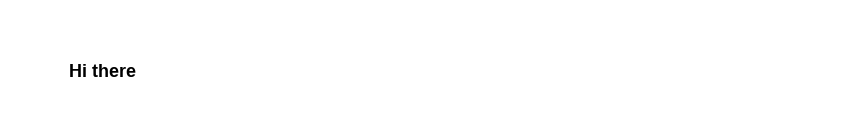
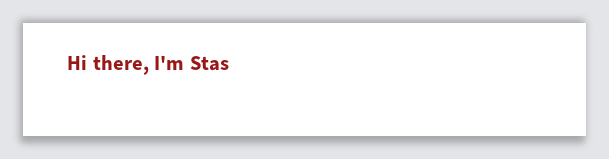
[92,64,136,77] there -> [92,55,229,75] there, I'm Stas

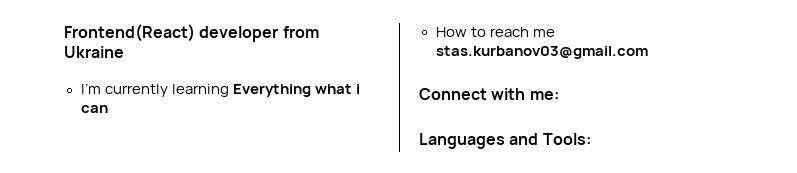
[67,55,229,75] Hi there, I'm Stas -> [64,24,319,42] [64,46,124,58] [80,83,360,97] [80,105,108,113] [435,27,555,37] [435,46,648,59] [419,88,559,100] [419,133,591,149] Frontend(React) developer from Ukraine // I’m currently learning Everything what i can // How to reach me stas.kurbanov03@gmail.com // Connect with me: // Languages and Tools:

